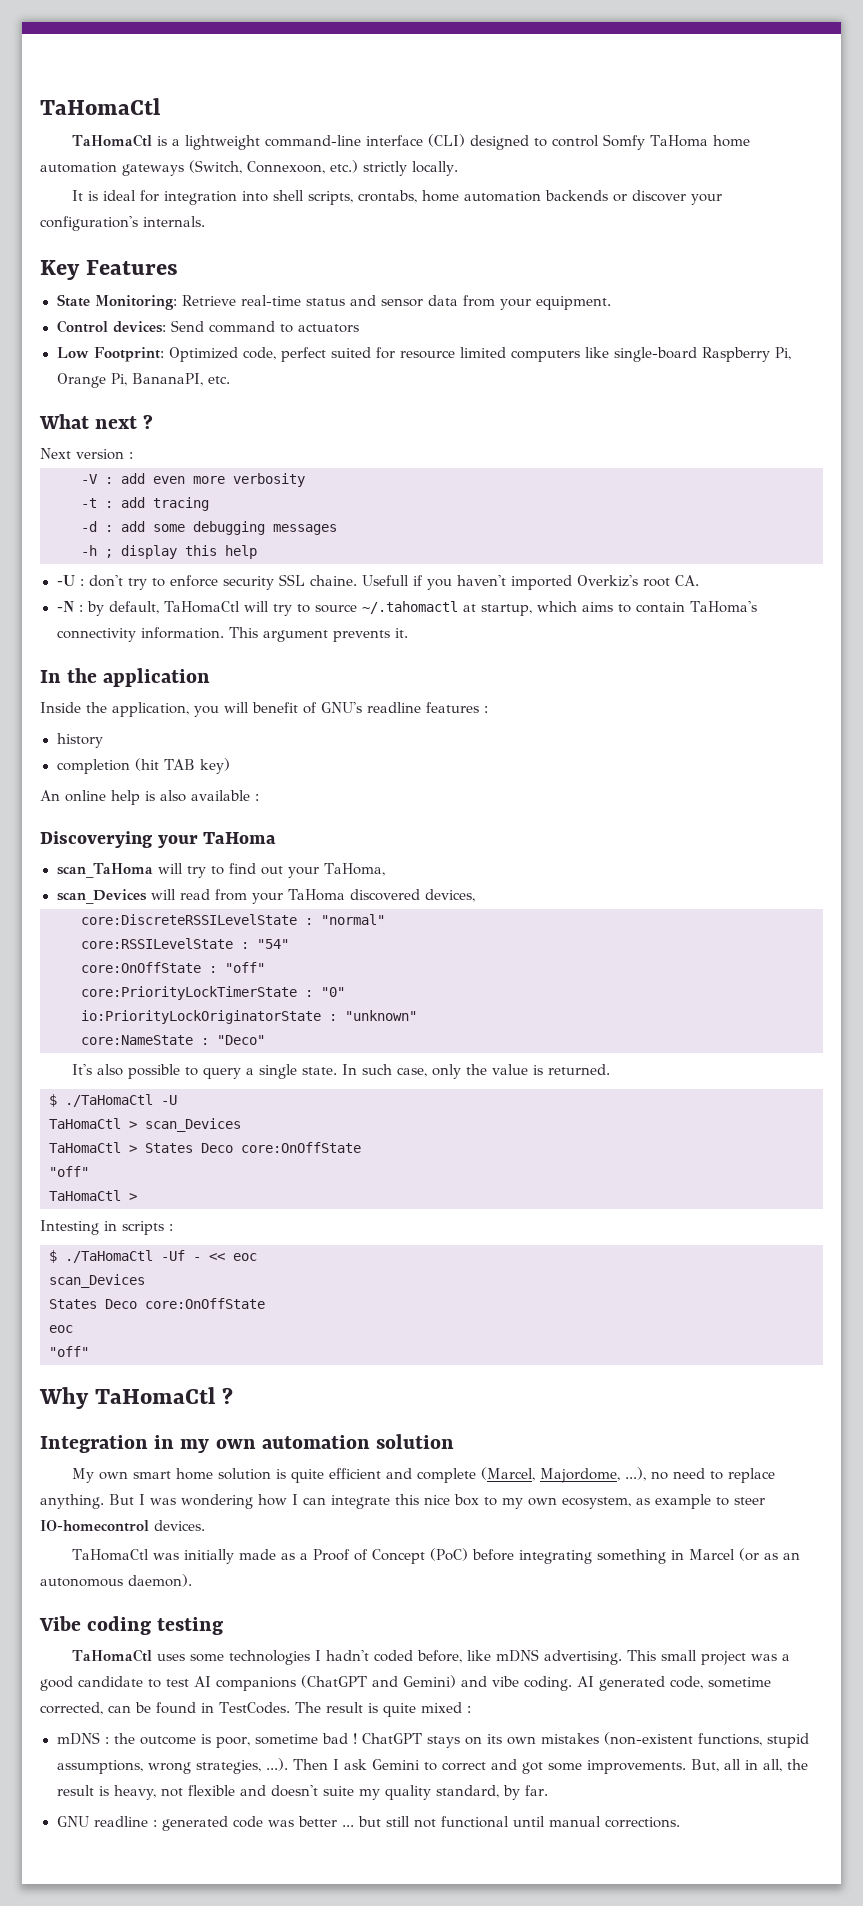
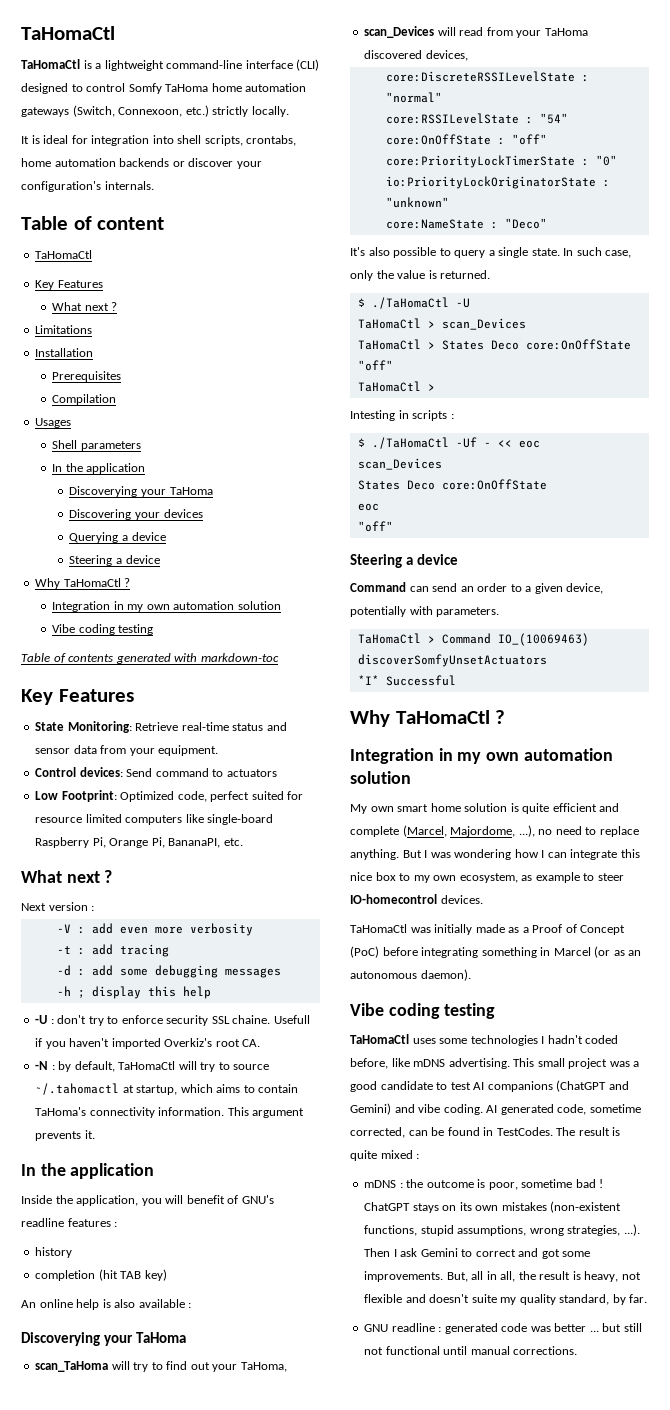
(205, 221) none -> [21,216,165,230] [35,250,93,259] [35,280,103,290] [52,302,118,311] [35,325,93,334] [35,348,94,357] [52,371,122,382] [52,394,117,405] [35,418,72,428] [52,440,141,451] [52,463,146,474] [69,486,213,497] [69,509,203,520] [69,532,166,543] [69,555,160,566] [35,578,131,589] [52,601,281,612] [52,624,154,635] [21,653,279,664] // Table of content // TaHomaCtl // Key Features // What next ? // Limitations // Installation // Prerequisites // Compilation // Usages // Shell parameters // In the application // Discoverying your TaHoma // Discovering your devices // Querying a device // Steering a device // Why TaHomaCtl ? // Integration in my own automation solution // Vibe coding testing // Table of contents generated with markdown-toc
(89, 1351) none -> [350,554,459,568] [350,582,604,594] [350,606,500,617] [357,633,589,646] [357,654,547,667] [357,675,456,686] // Steering a device // Command can send an order to a given device, potentially with parameters. // TaHomaCtl > Command IO_(10069463) discoverSomfyUnsetActuators // *I* Successful

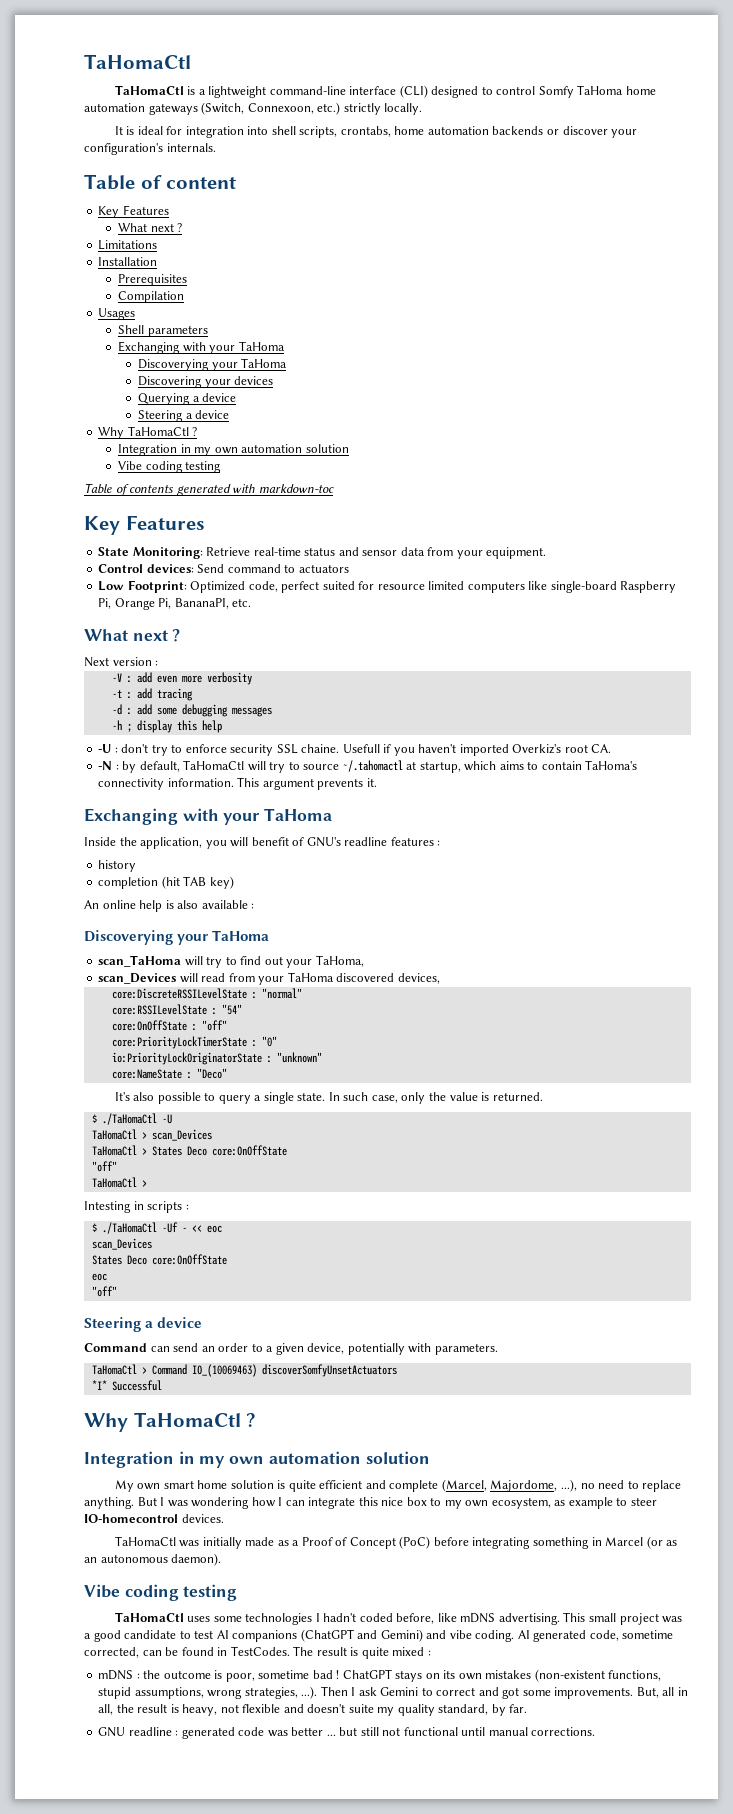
[35,250,93,259] // TaHomaCtl -> (237, 182) none
[52,463,146,474] In the application -> [118,341,285,354] Exchanging with your TaHoma
[21,1163,155,1179] In the application -> [84,808,333,825] Exchanging with your TaHoma

